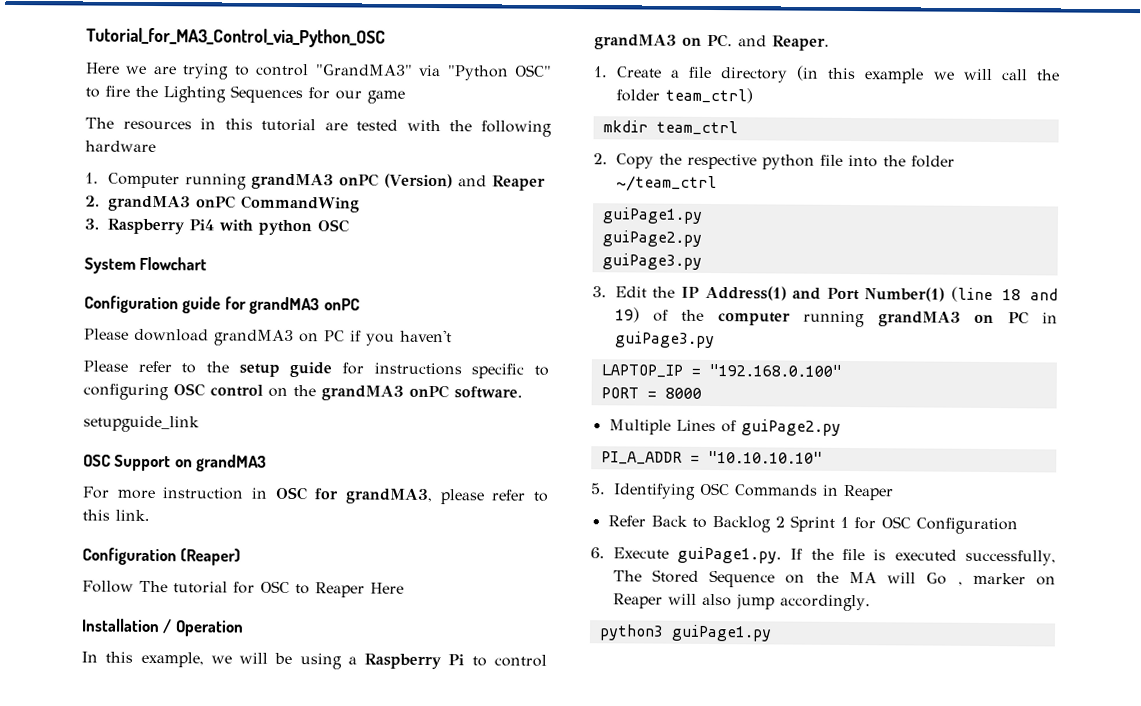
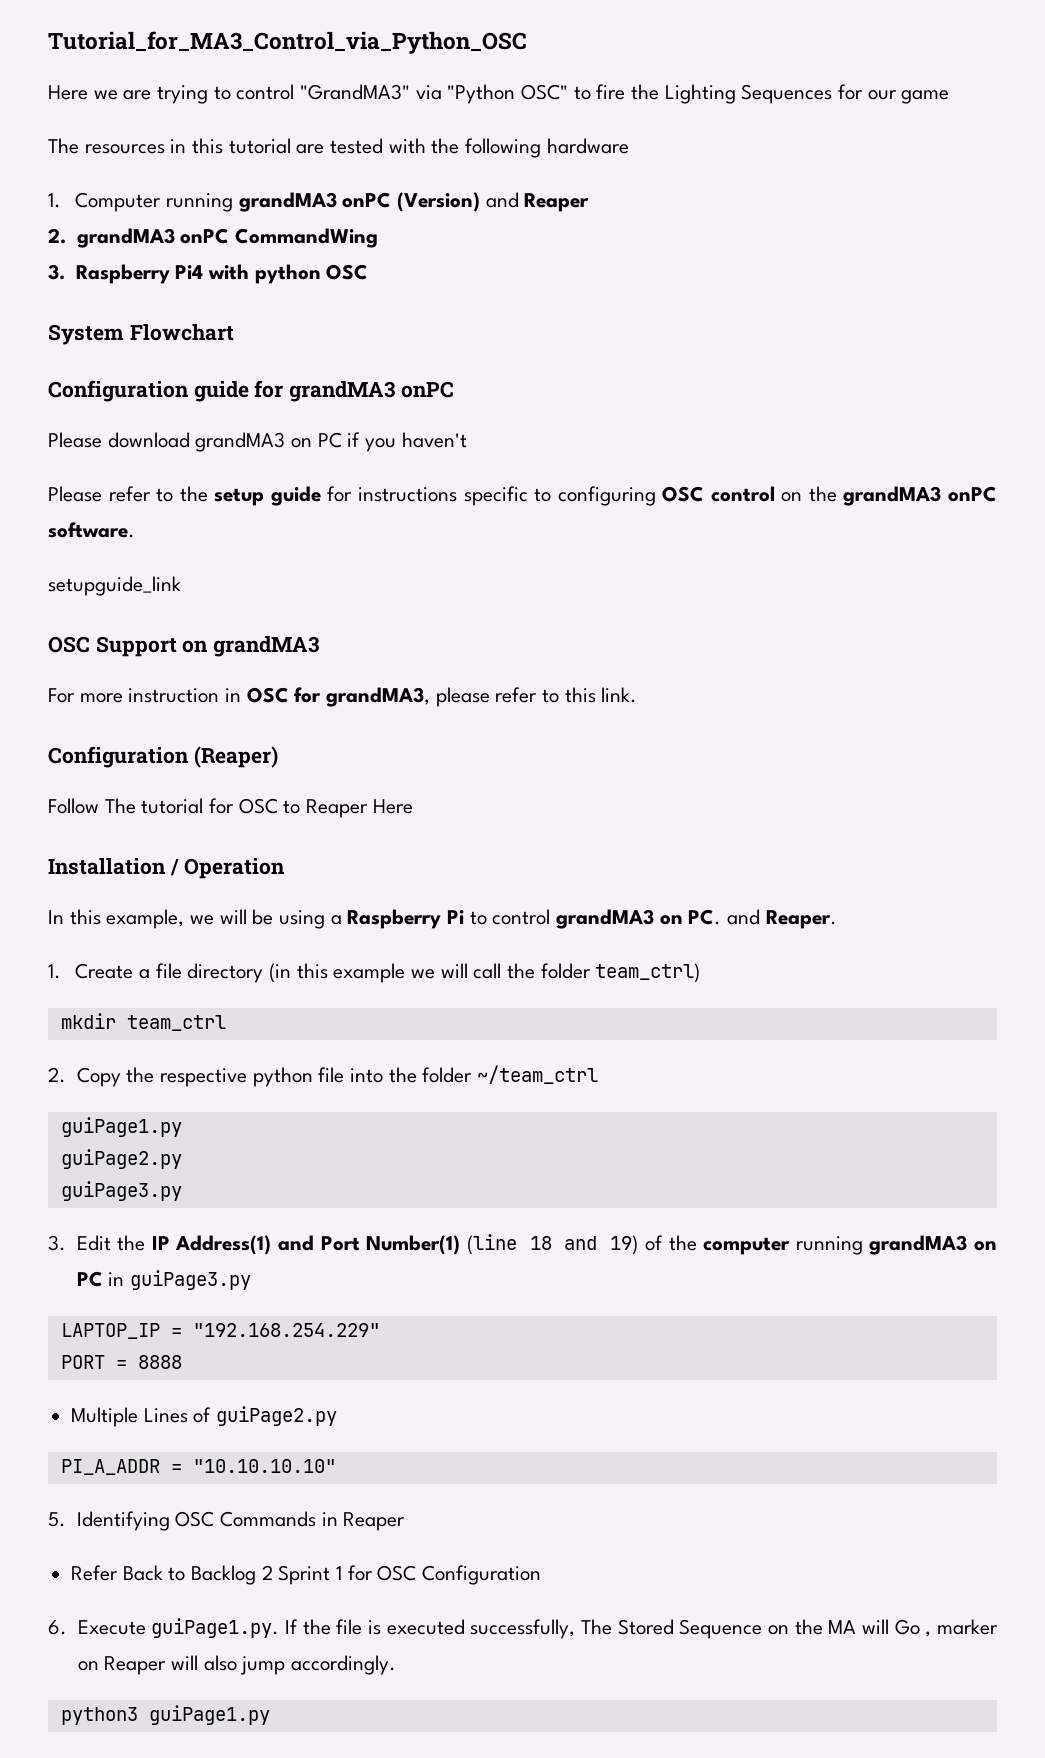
[708,363,842,377] "192.168.0.100" -> [192,1323,380,1337] "192.168.254.229"
[664,387,702,399] 8000 -> [137,1355,182,1369] 8888

